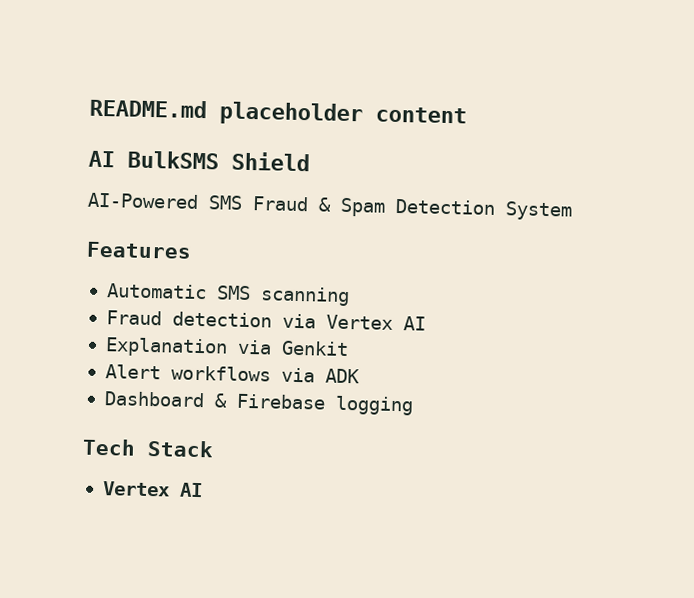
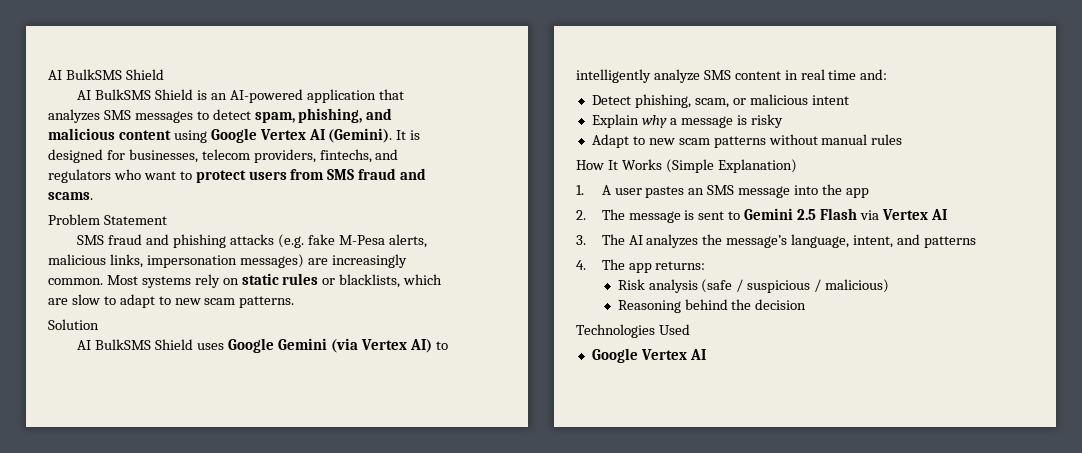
[89,98,467,127] [88,150,310,172] [87,192,572,221] [86,241,192,259] [105,283,350,307] [105,310,426,331] [104,337,349,358] [104,364,360,384] [103,391,414,416] [82,438,214,458] README.md placeholder content // AI BulkSMS Shield // AI-Powered SMS Fraud & Spam Detection System // Features // Automatic SMS scanning // Fraud detection via Vertex AI // Explanation via Genkit // Alert workflows via ADK // Dashboard & Firebase logging // Tech Stack // -> [48,69,164,80] [77,89,404,103] [48,108,393,123] [48,128,421,143] [48,149,399,163] [48,168,427,183] [48,192,93,200] [48,214,167,225] [77,234,427,248] [48,254,407,268] [48,273,443,288] [48,294,295,308] [48,319,99,330] [77,338,448,353] [576,69,888,83] [591,94,849,108] [591,114,783,128] [591,134,903,148] [576,159,797,173] [576,184,869,198] [576,208,947,223] [576,234,976,248] [576,259,706,273] [617,279,890,293] [617,299,807,313] [576,324,690,338] [591,348,638,363] AI BulkSMS Shield // AI BulkSMS Shield is an AI-powered application that analyzes SMS messages to detect spam, phishing, and malicious content using Google Vertex AI (Gemini). It is designed for businesses, telecom providers, fintechs, and regulators who want to protect users from SMS fraud and scams. // Problem Statement // SMS fraud and phishing attacks (e.g. fake M-Pesa alerts, malicious links, impersonation messages) are increasingly common. Most systems rely on static rules or blacklists, which are slow to adapt to new scam patterns. // Solution // AI BulkSMS Shield uses Google Gemini (via Vertex AI) to intelligently analyze SMS content in real time and: // Detect phishing, scam, or malicious intent // Explain why a message is risky // Adapt to new scam patterns without manual rules // How It Works (Simple Explanation) // 1. A user pastes an SMS message into the app // 2. The message is sent to Gemini 2.5 Flash via Vertex AI // 3. The AI analyzes the message’s language, intent, and patterns // 4. The app returns: // Risk analysis (safe / suspicious / malicious) // Reasoning behind the decision // Technologies Used // Google

